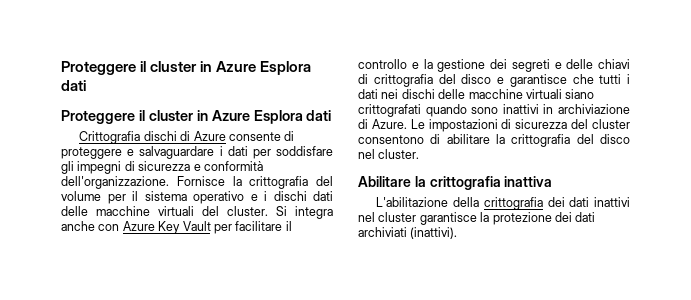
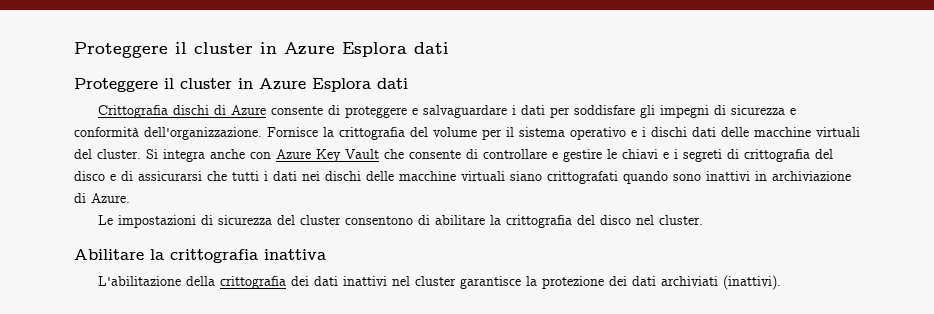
[213,221,292,234] [358,59,630,72] per facilitare il controllo e la gestione dei segreti e delle chiavi -> [384,149,722,162] che consente di controllare e gestire le chiavi e i segreti
[509,74,567,87] garantisce -> [121,171,202,181] di assicurarsi
(407, 124) none -> (130, 198) //

